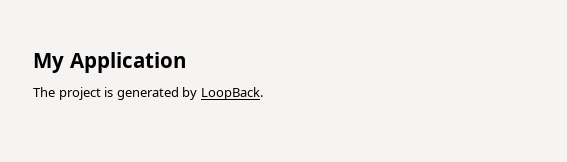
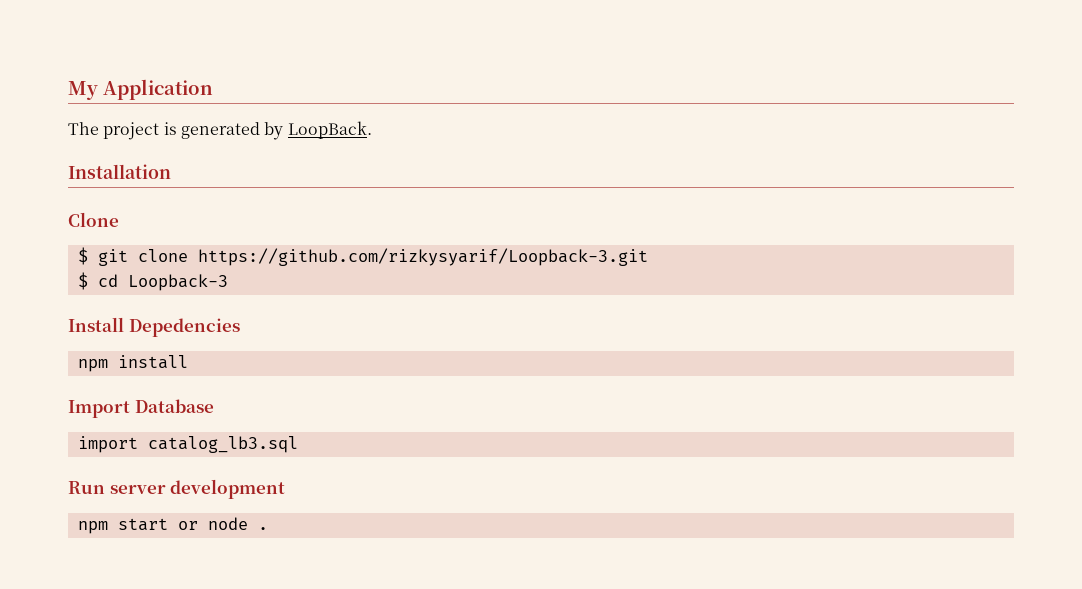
(263, 93) none -> [68,164,171,179] [68,212,119,227] [77,247,648,266] [77,272,228,291] [68,317,240,337] [77,355,188,372] [68,399,214,418] [77,436,298,453] [68,479,286,499] [77,517,268,534] // Installation // Clone // $ git clone https://github.com/rizkysyarif/Loopback-3.git // $ cd Loopback-3 // Install Depedencies // npm install // Import Database // import catalog_lb3.sql // Run server development // npm start or node .

